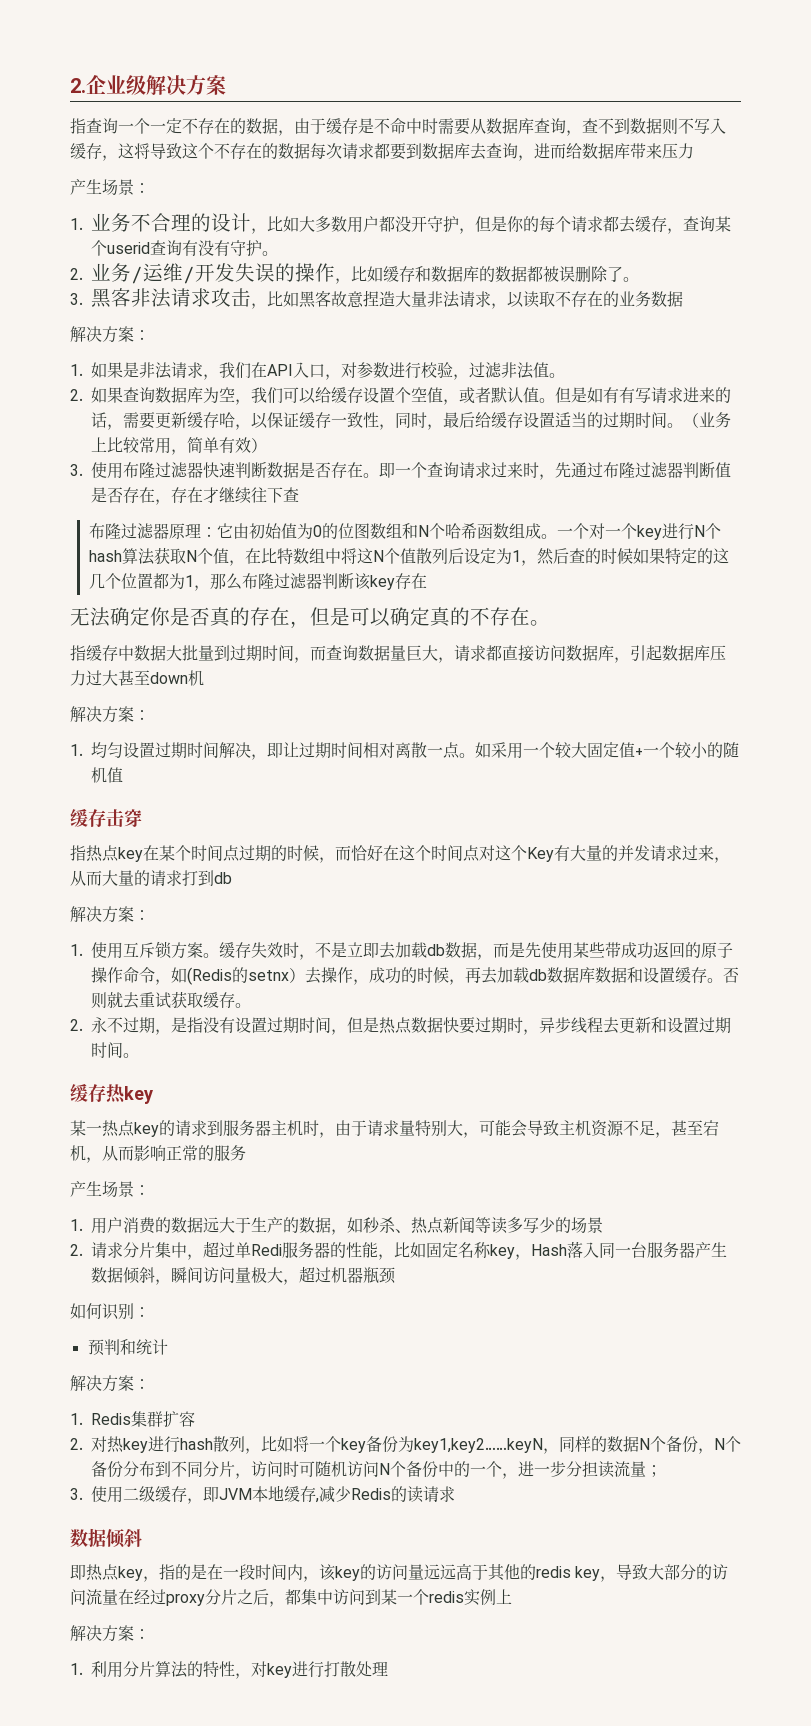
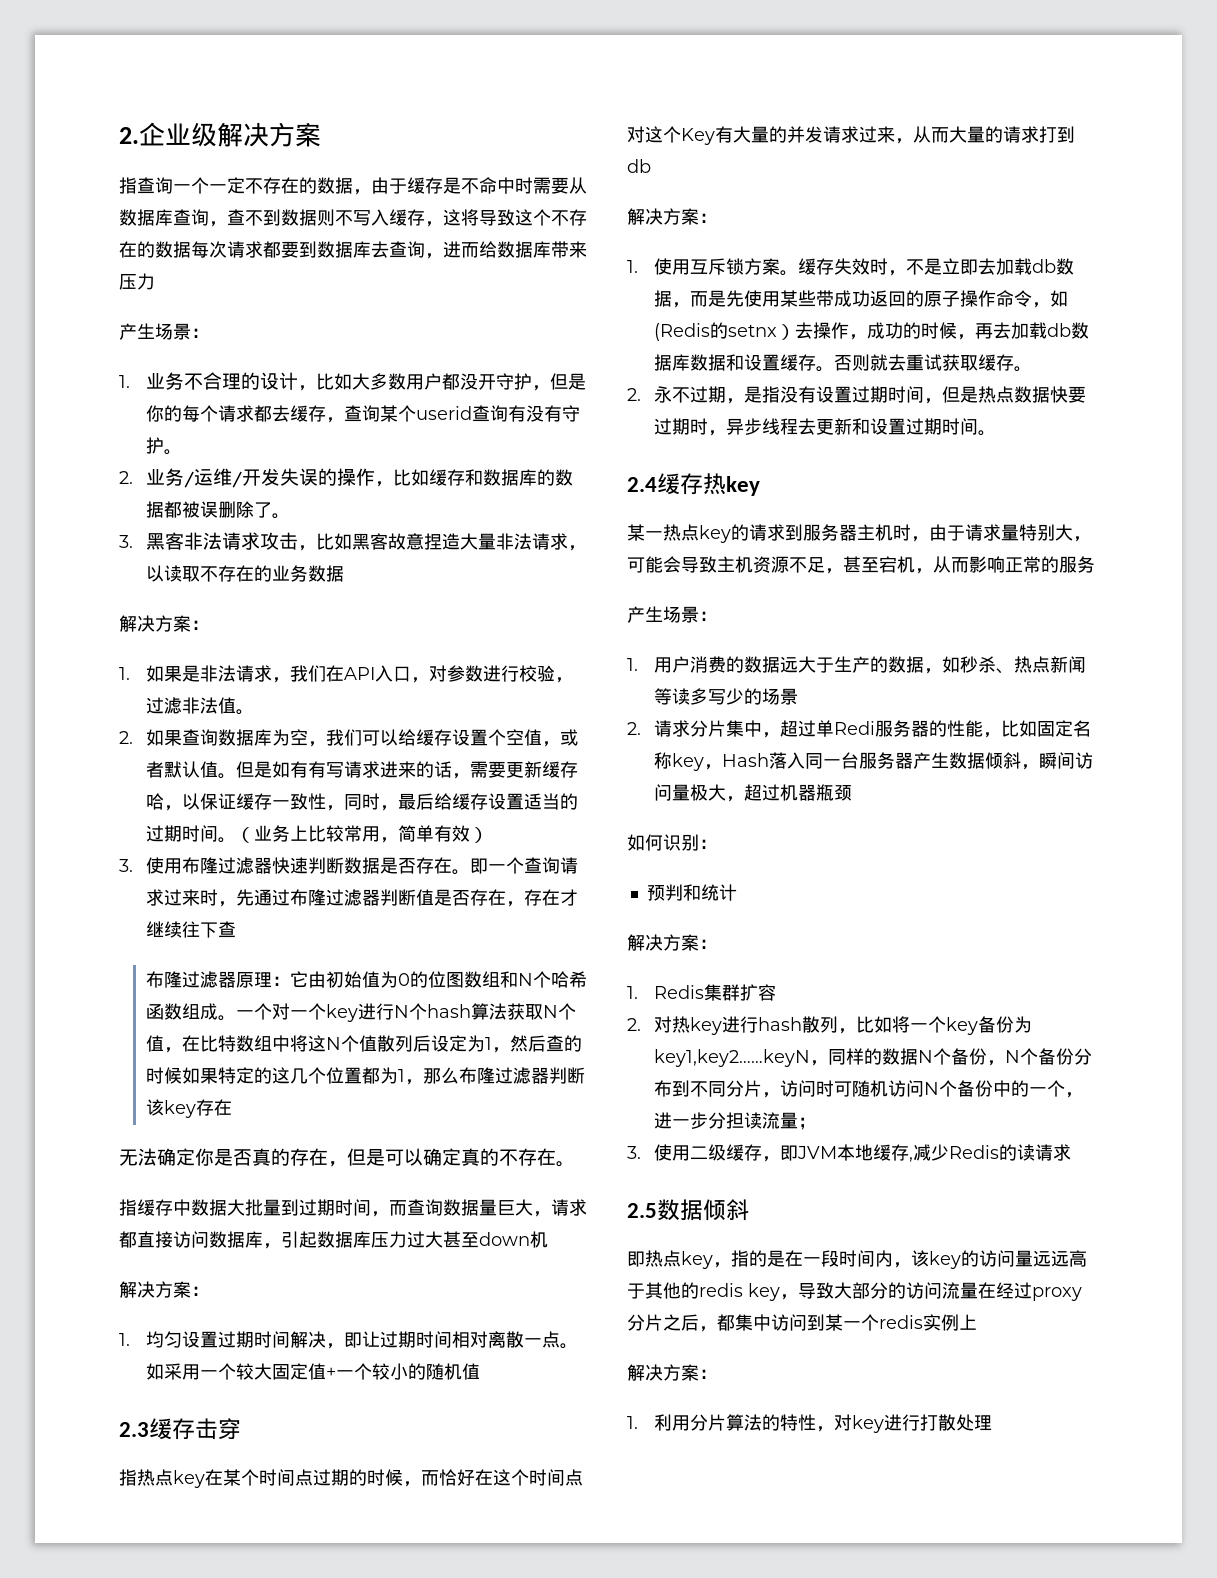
(123, 775) none -> [119,1422,149,1437] 2.3
(139, 1055) none -> [627,477,657,492] 2.4
(455, 1494) none -> [627,1203,657,1218] 2.5

